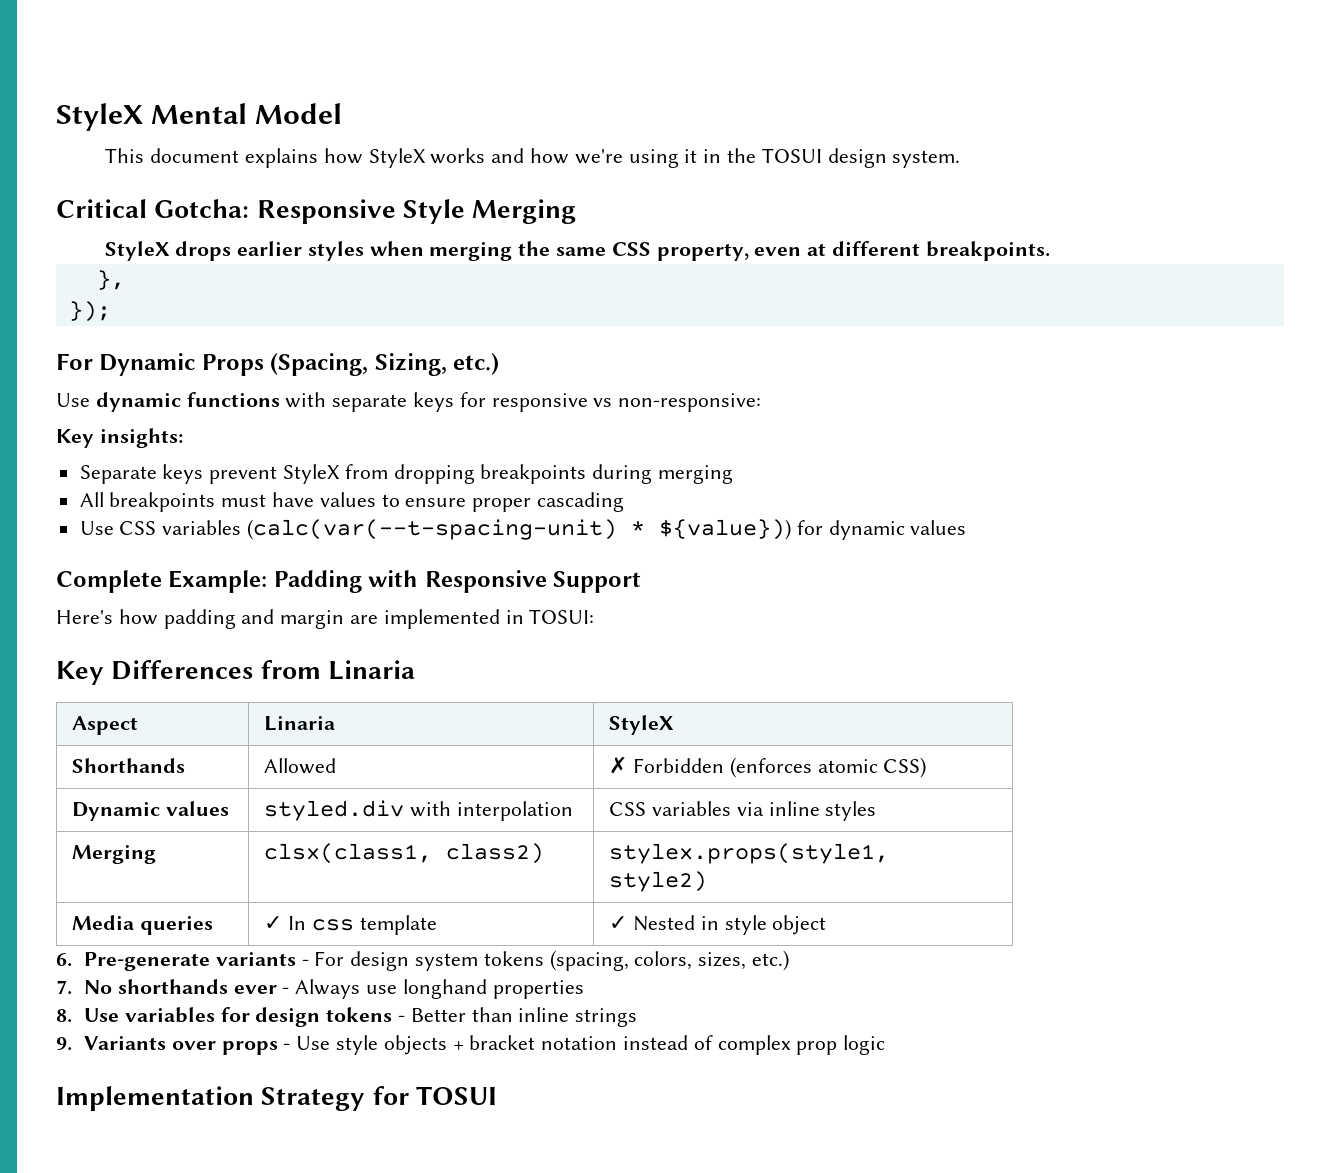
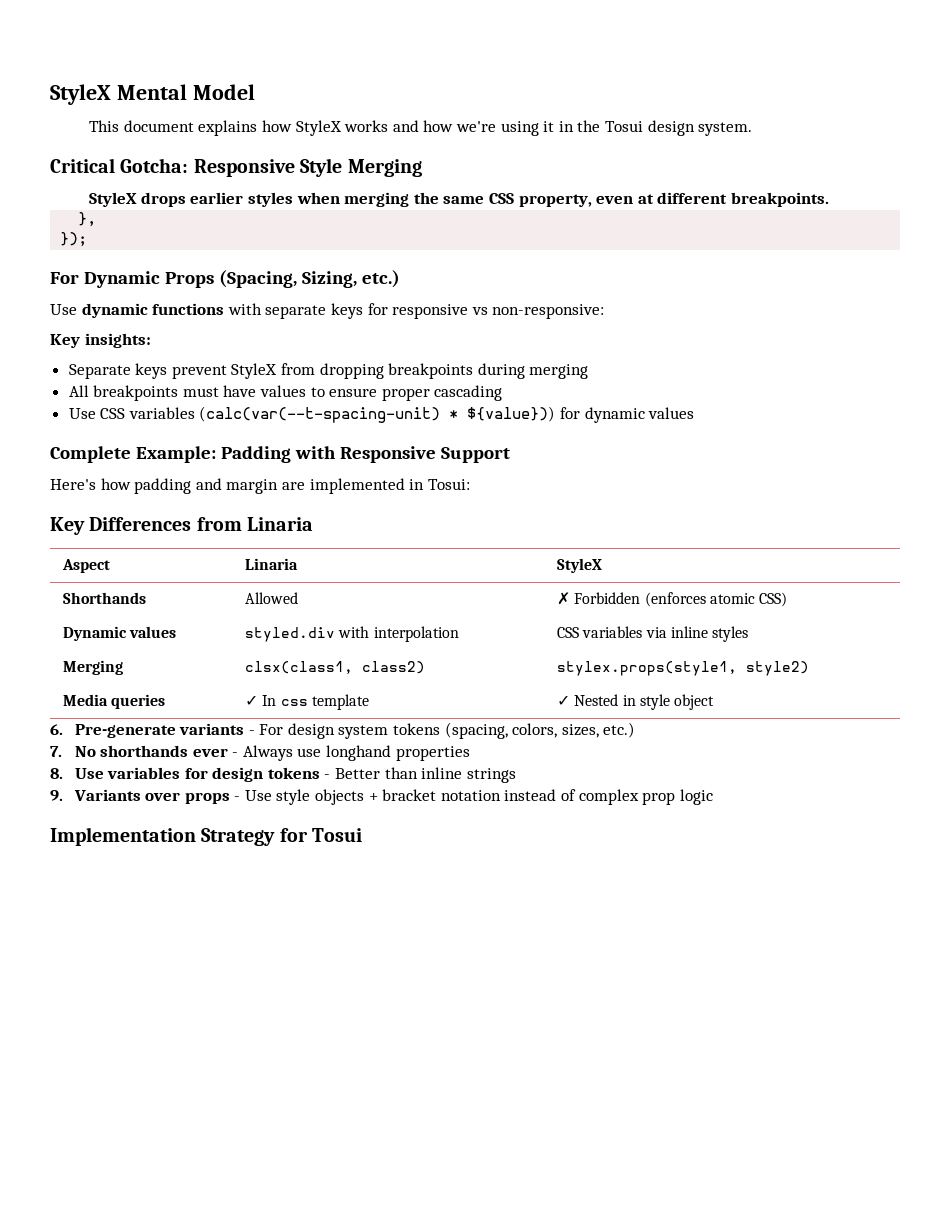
[761,148,822,163] TOSUI -> [604,121,643,132] Tosui
[529,609,595,624] TOSUI: -> [427,479,470,490] Tosui:
[415,1086,497,1105] TOSUI -> [312,828,363,842] Tosui

